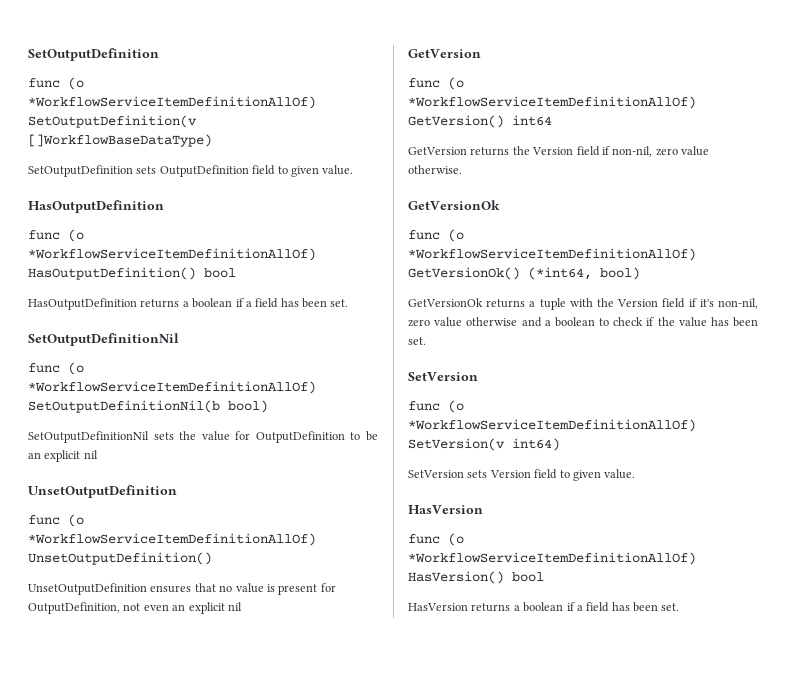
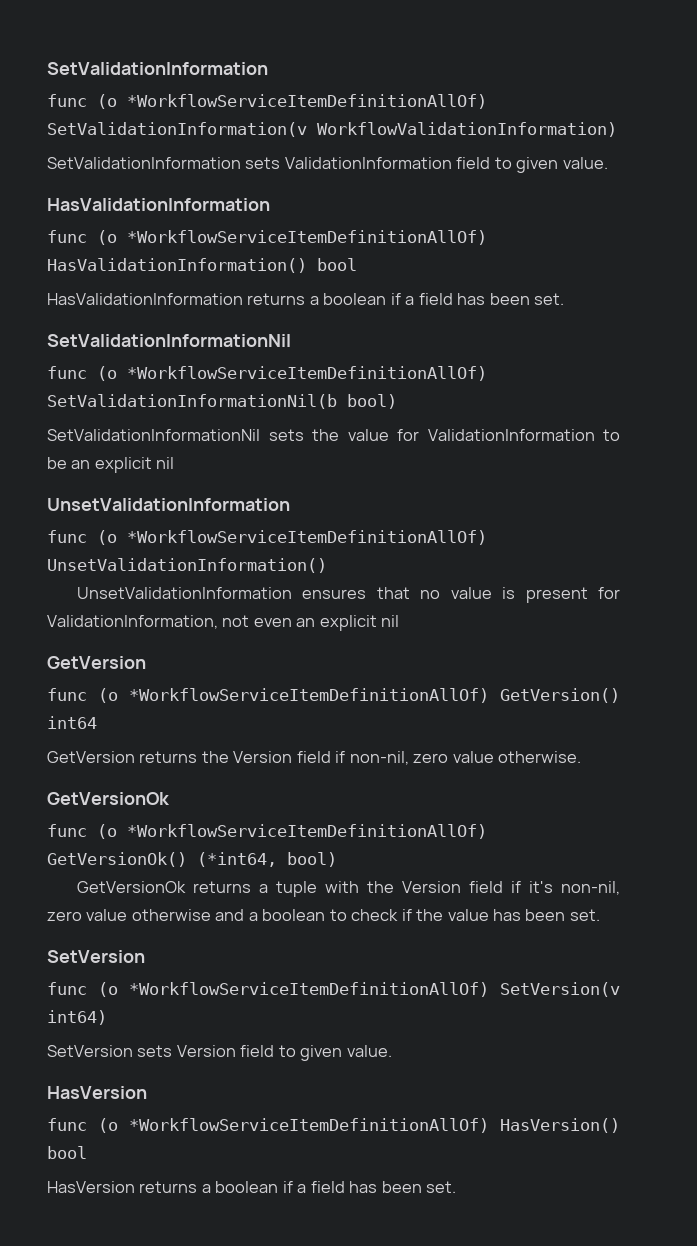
[28,48,159,61] [28,77,84,90] [28,96,316,109] [28,115,197,128] [28,134,212,147] [28,165,354,177] [28,200,164,213] [28,229,84,242] [28,248,316,261] [28,267,236,280] [28,298,137,310] SetOutputDefinition // func (o *WorkflowServiceItemDefinitionAllOf) SetOutputDefinition(v []WorkflowBaseDataType) // SetOutputDefinition sets OutputDefinition field to given value. // HasOutputDefinition // func (o *WorkflowServiceItemDefinitionAllOf) HasOutputDefinition() bool // HasOutputDefinition -> [47,62,268,75] [47,94,487,109] [47,122,617,137] [47,157,608,173] [47,198,270,211] [47,230,487,245] [47,258,357,273] [47,293,243,305] SetValidationInformation // func (o *WorkflowServiceItemDefinitionAllOf) SetValidationInformation(v WorkflowValidationInformation) // SetValidationInformation sets ValidationInformation field to given value. // HasValidationInformation // func (o *WorkflowServiceItemDefinitionAllOf) HasValidationInformation() bool // HasValidationInformation
[28,333,179,346] [28,362,84,375] [28,381,316,394] [28,400,268,413] [28,431,149,443] SetOutputDefinitionNil // func (o *WorkflowServiceItemDefinitionAllOf) SetOutputDefinitionNil(b bool) // SetOutputDefinitionNil -> [47,334,291,347] [47,366,487,381] [47,394,397,409] [47,429,260,441] SetValidationInformationNil // func (o *WorkflowServiceItemDefinitionAllOf) SetValidationInformationNil(b bool) // SetValidationInformationNil
[255,431,345,443] OutputDefinition -> [427,429,595,441] ValidationInformation
[28,485,177,498] [28,514,84,527] [28,533,316,546] [28,552,212,565] [28,583,147,595] UnsetOutputDefinition // func (o *WorkflowServiceItemDefinitionAllOf) UnsetOutputDefinition() // UnsetOutputDefinition -> [47,498,290,511] [47,530,487,545] [47,558,327,573] [76,587,292,599] UnsetValidationInformation // func (o *WorkflowServiceItemDefinitionAllOf) UnsetValidationInformation() // UnsetValidationInformation
[28,602,120,614] OutputDefinition, -> [47,615,218,629] ValidationInformation,

